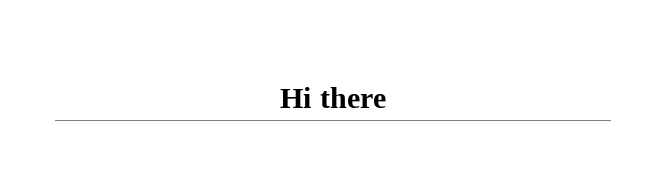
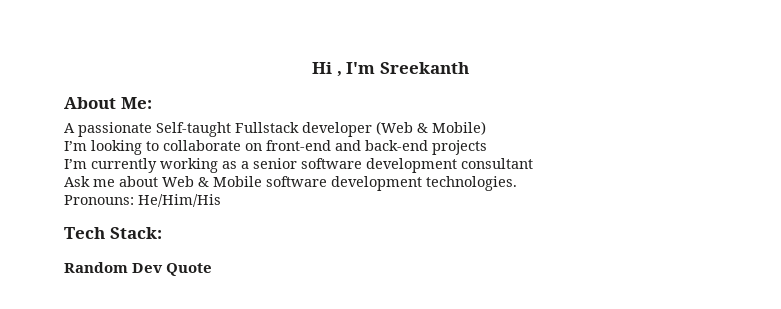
[319,87,386,108] there -> [336,62,469,77] [64,97,152,109] [64,121,486,137] [64,140,487,155] [64,158,533,173] [64,176,517,191] [64,194,221,207] [64,227,162,239] [64,262,213,276] , I'm Sreekanth // About Me: // A passionate Self-taught Fullstack developer (Web & Mobile) // I’m looking to collaborate on front-end and back-end projects // I’m currently working as a senior software development consultant // Ask me about Web & Mobile software development technologies. // Pronouns: He/Him/His // Tech Stack: // Random Dev Quote

